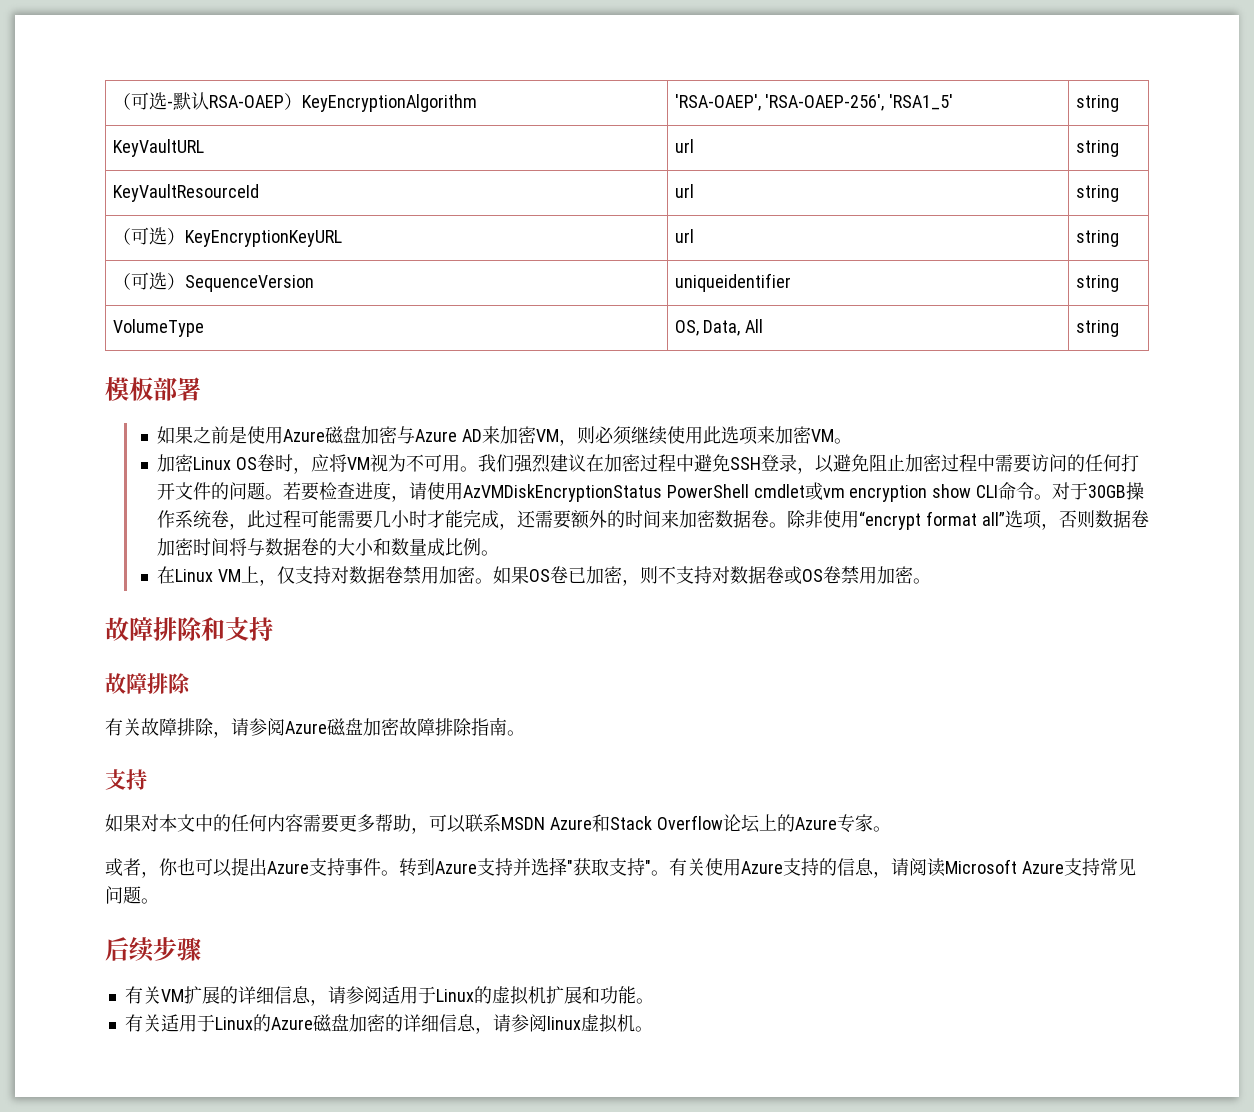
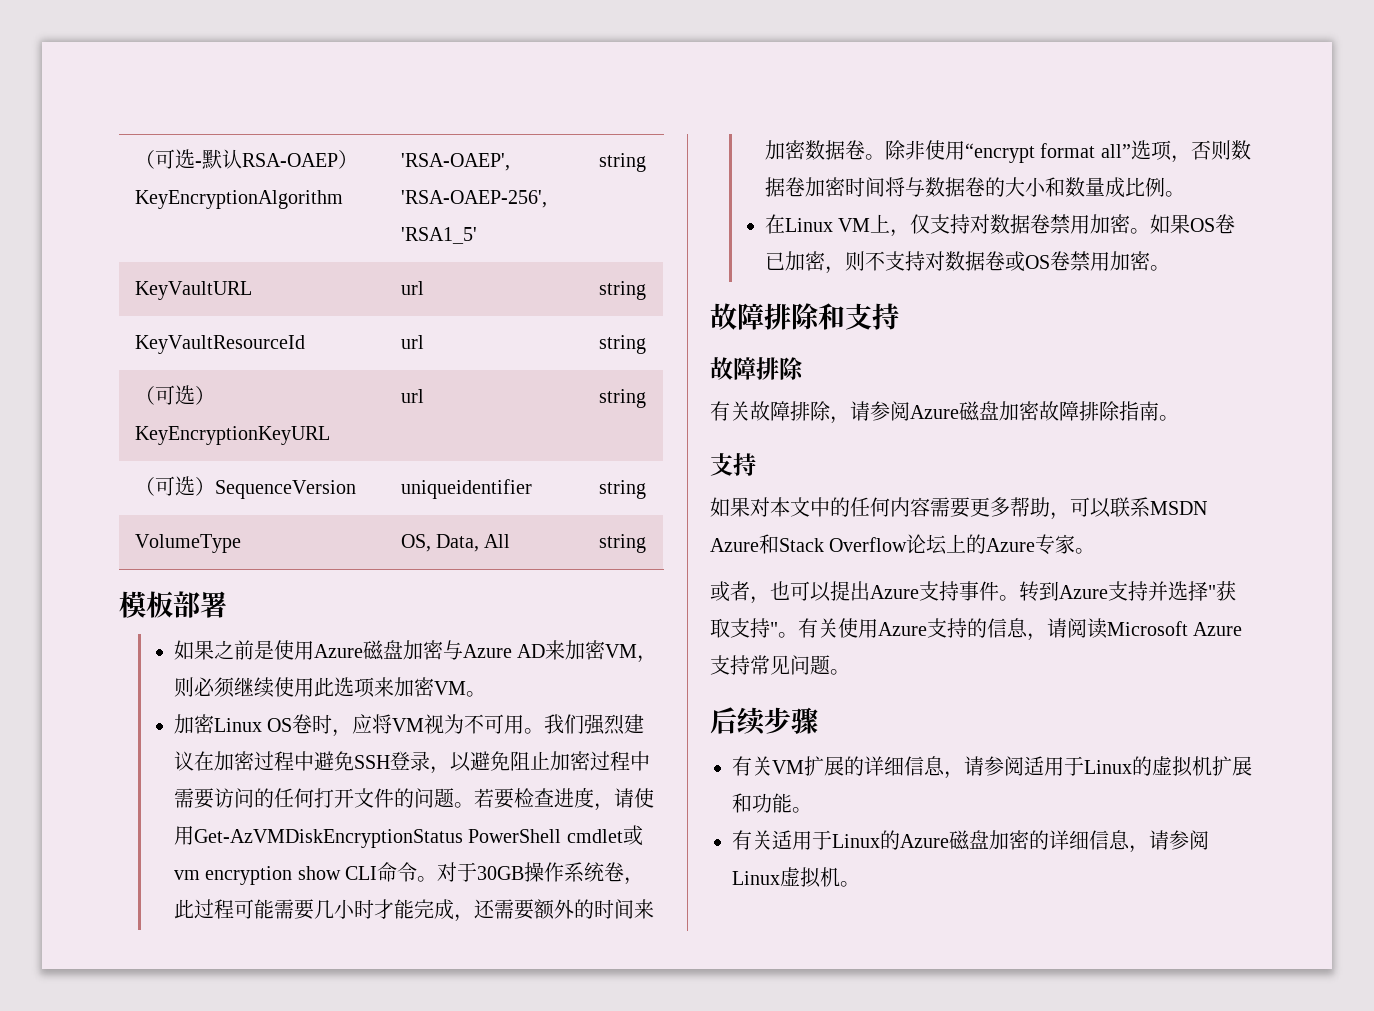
[462,484,662,502] AzVMDiskEncryptionStatus -> [194,829,464,848] Get-AzVMDiskEncryptionStatus
[159,858,178,876] 你 -> (770, 600) none
[546,1016,581,1030] linux -> [732,871,780,885] Linux

